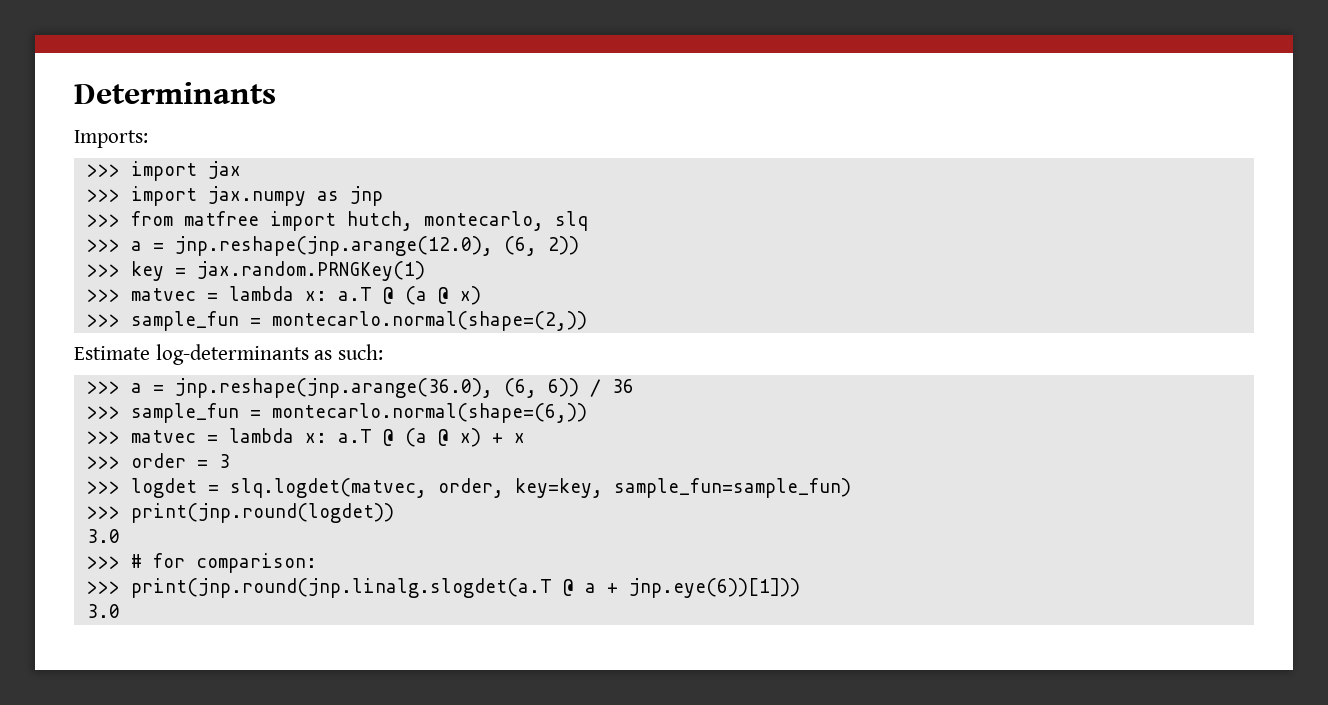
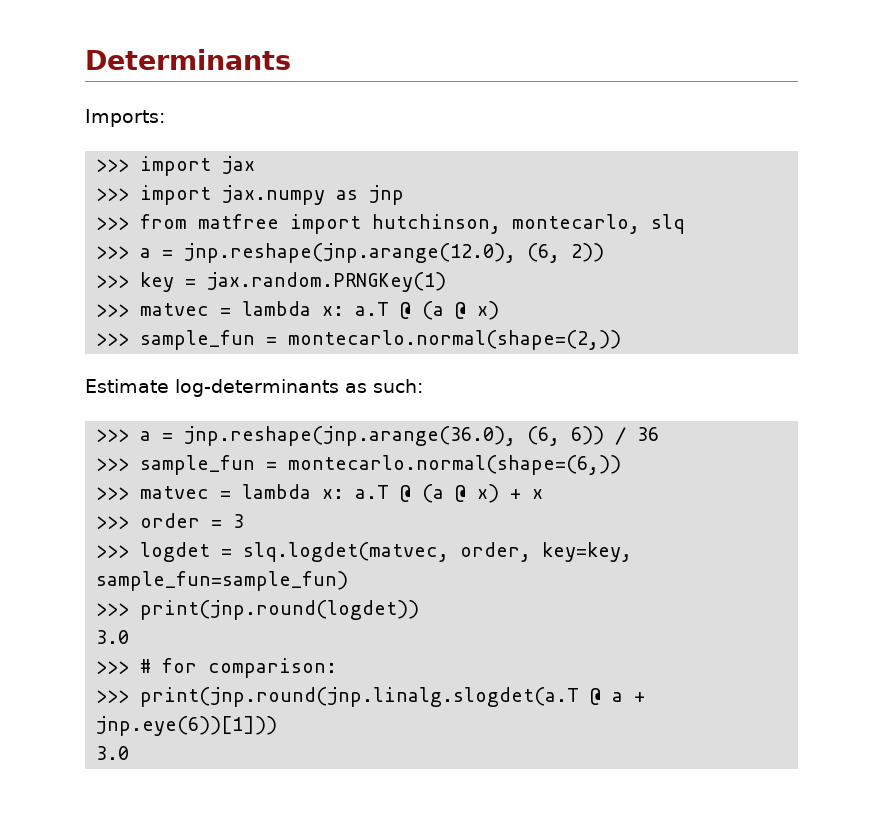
[346,211,413,231] hutch, -> [372,214,502,234] hutchinson,

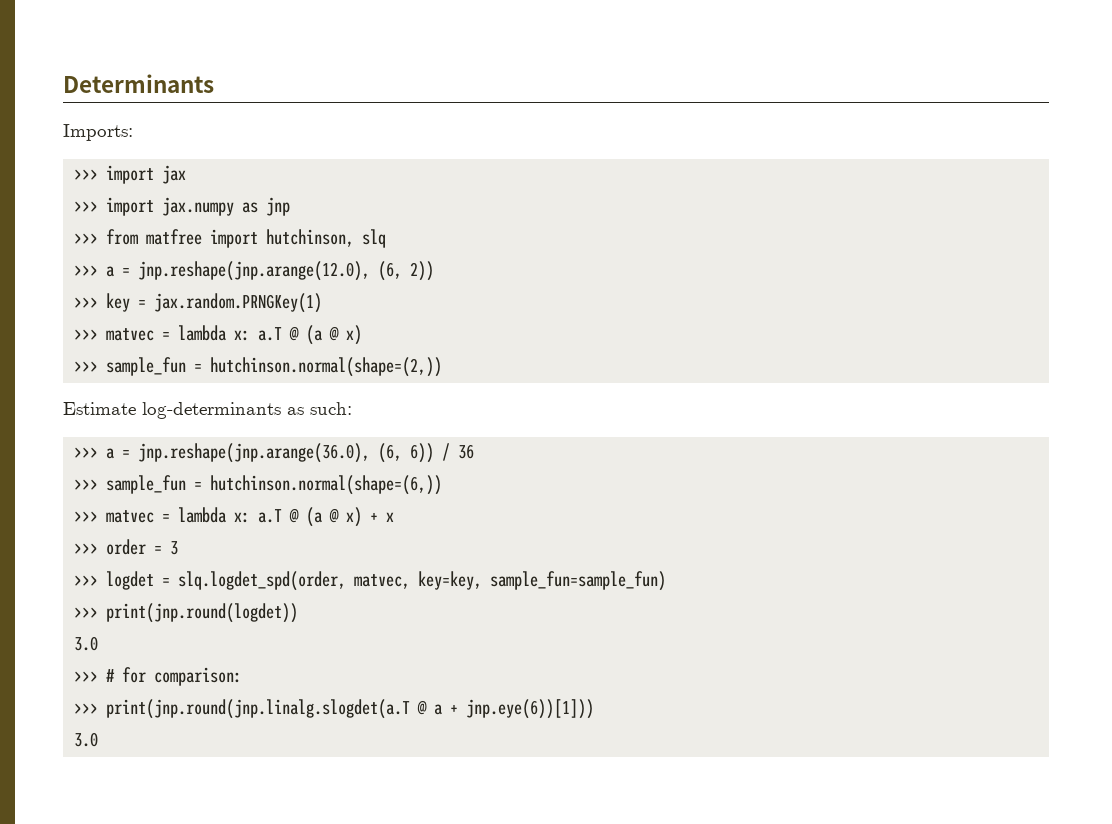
[512,214,641,234] montecarlo, -> (355, 238) none
[288,330,622,350] montecarlo.normal(shape=(2,)) -> [210,357,443,377] hutchinson.normal(shape=(2,))
[288,455,622,475] montecarlo.normal(shape=(6,)) -> [210,475,443,495] hutchinson.normal(shape=(6,))
[243,542,532,562] slq.logdet(matvec, order, -> [178,571,411,591] slq.logdet_spd(order, matvec,

